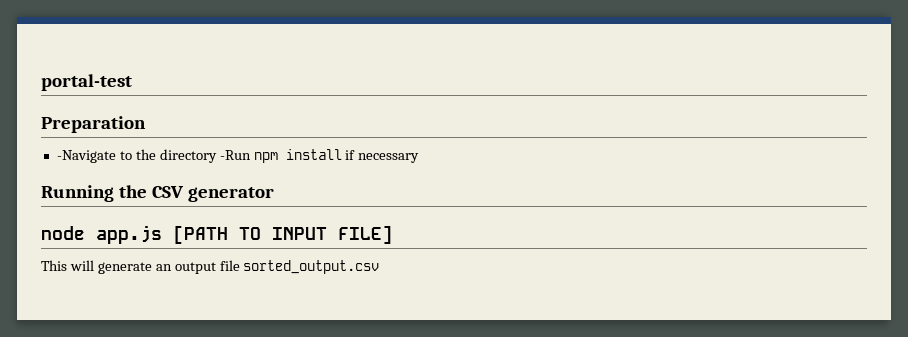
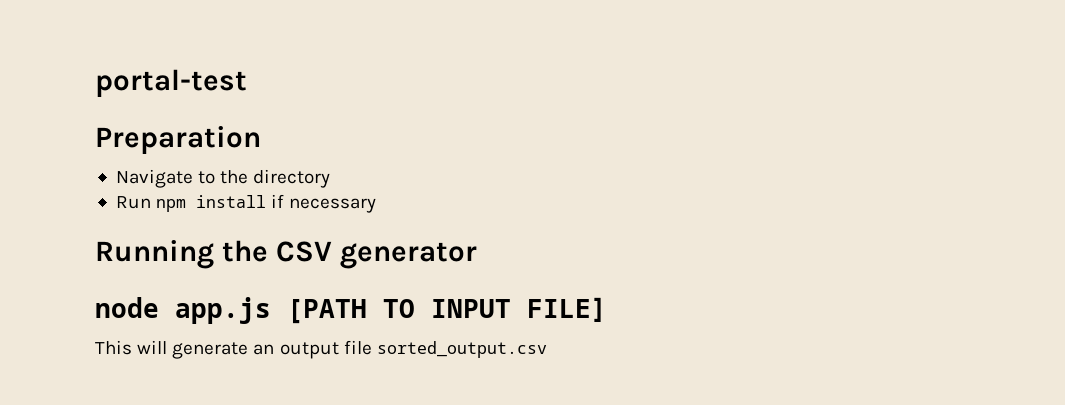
[56,150,116,163] -Navigate -> [115,169,193,188] Navigate
[219,150,251,160] -Run -> [115,196,151,209] // Run

